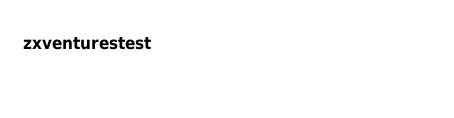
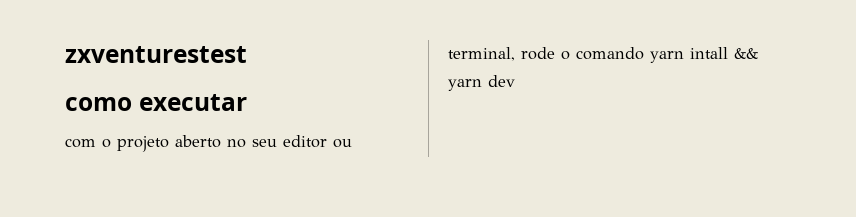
(151, 43) none -> [65,94,247,111] [65,135,352,152] [448,47,758,63] [448,75,515,91] // como executar // com o projeto aberto no seu editor ou terminal, rode o comando yarn intall && yarn dev

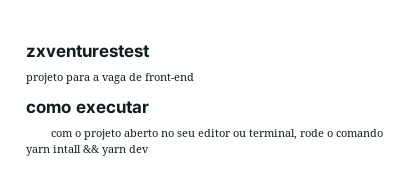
(247, 54) none -> [26,73,194,84] // projeto para a vaga de front-end

